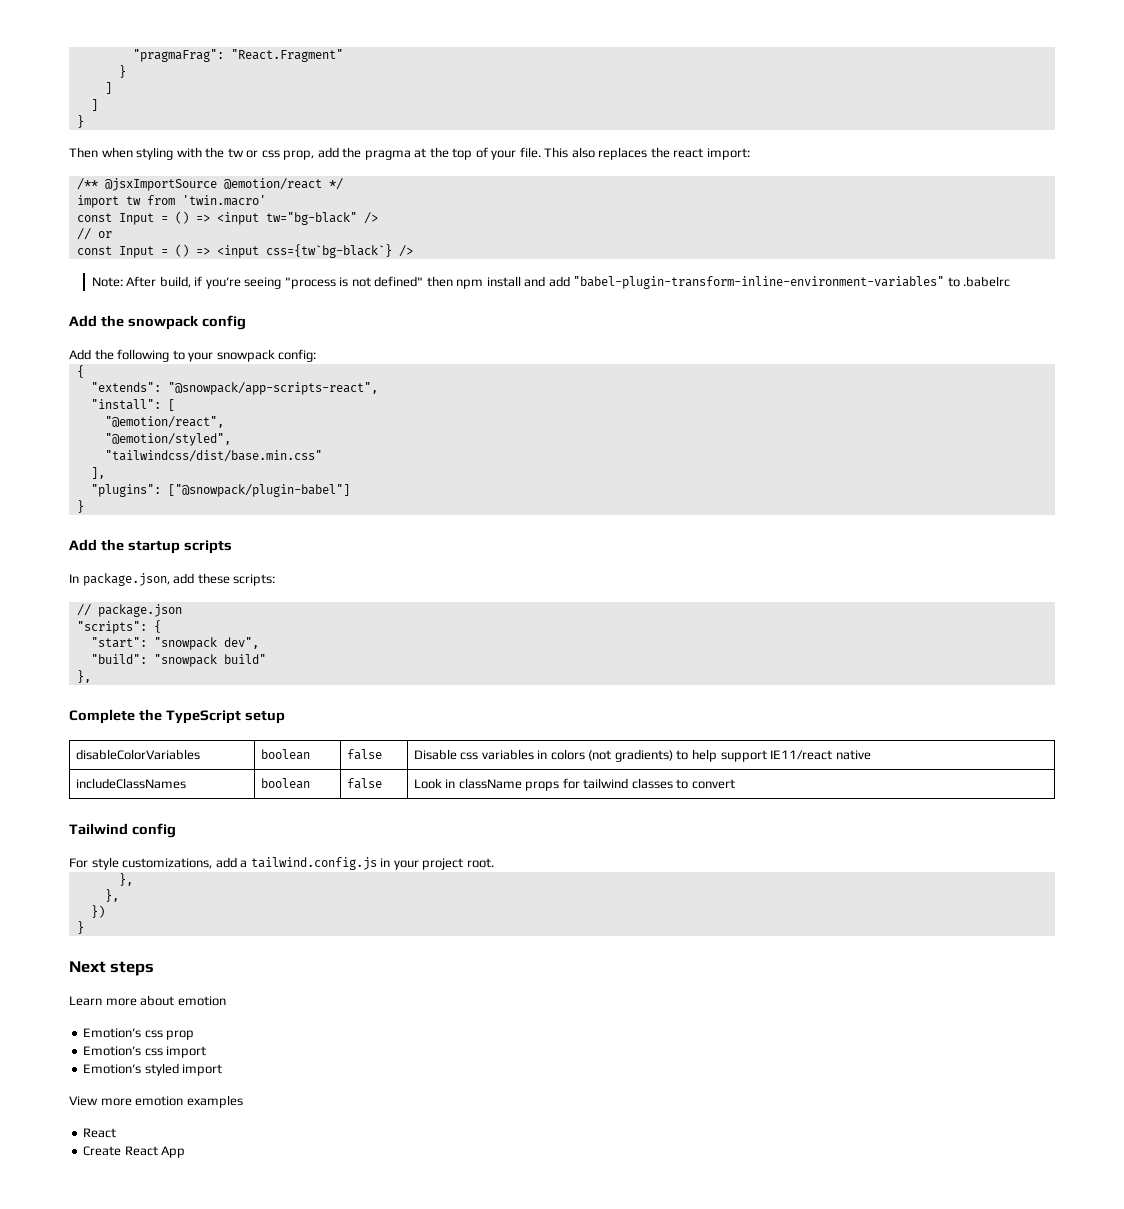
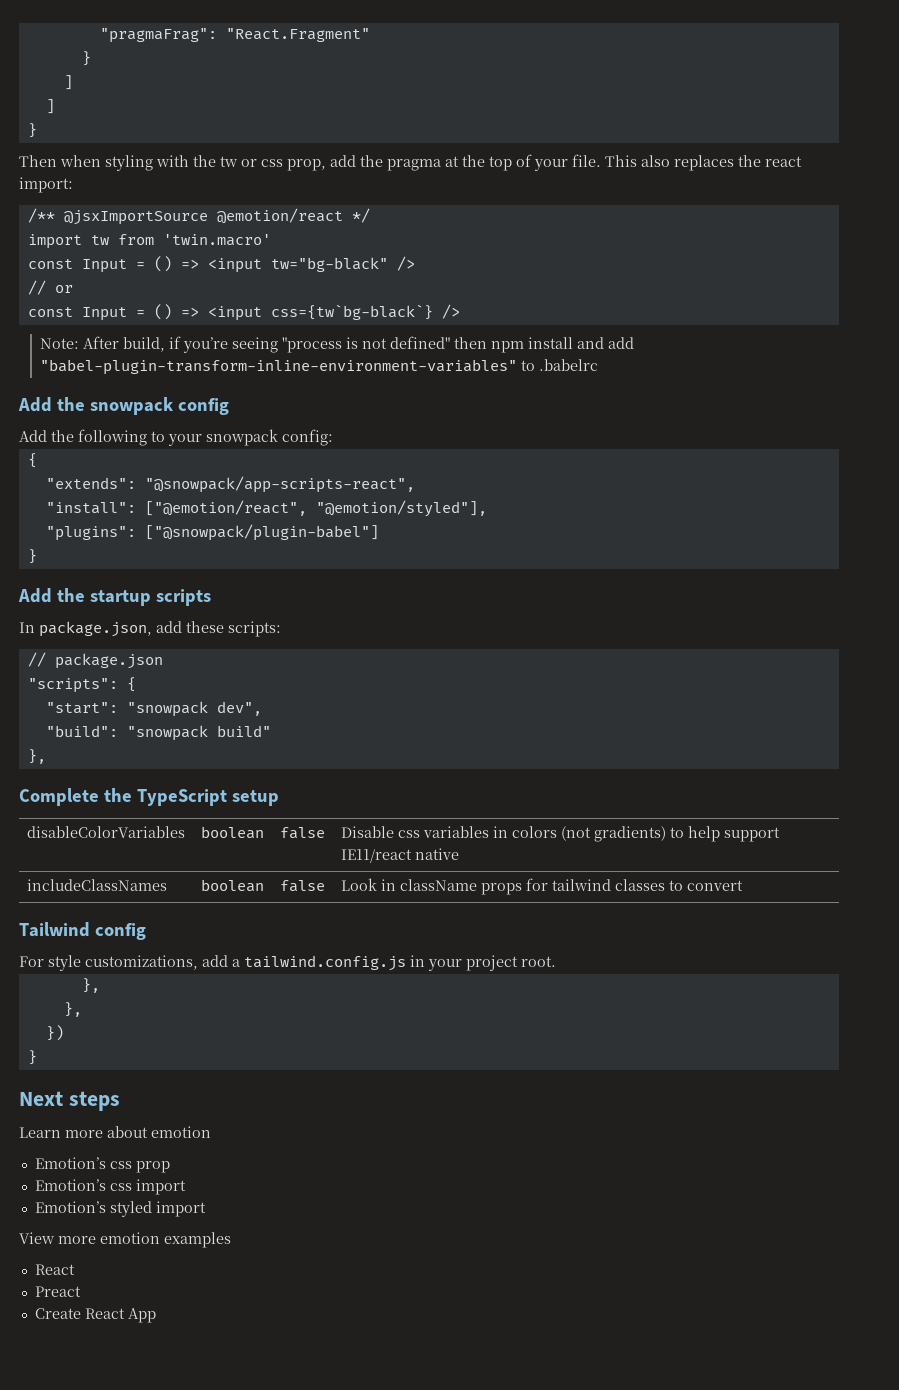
[167,399,175,411] [104,416,224,428] [104,433,231,446] [104,450,322,462] [90,467,105,479] [ // "@emotion/react", // "@emotion/styled", // "tailwindcss/dist/base.min.css" // ], -> [144,500,487,517] ["@emotion/react", "@emotion/styled"],
(117, 1133) none -> [34,1286,81,1297] // Preact

